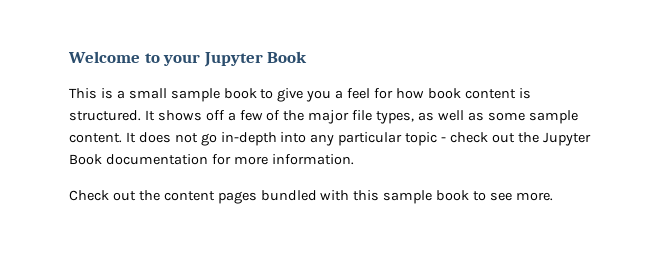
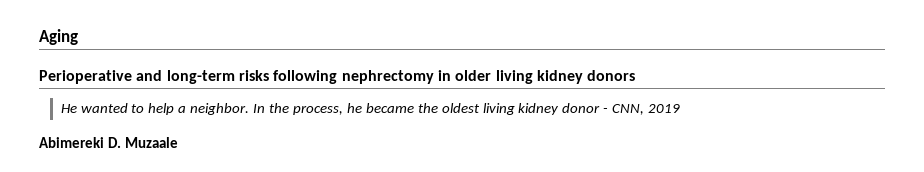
[68,51,308,67] [69,88,531,102] [69,110,578,124] [69,132,591,146] [69,154,354,165] [69,190,553,204] Welcome to your Jupyter Book // This is a small sample book to give you a feel for how book content is structured. It shows off a few of the major file types, as well as some sample content. It does not go in-depth into any particular topic - check out the Jupyter Book documentation for more information. // Check out the content pages bundled with this sample book to see more. -> [39,29,78,45] [39,70,636,84] [60,103,681,115] [39,137,178,148] Aging // Perioperative and long-term risks following nephrectomy in older living kidney donors // He wanted to help a neighbor. In the process, he became the oldest living kidney donor - CNN, 2019 // Abimereki D. Muzaale

